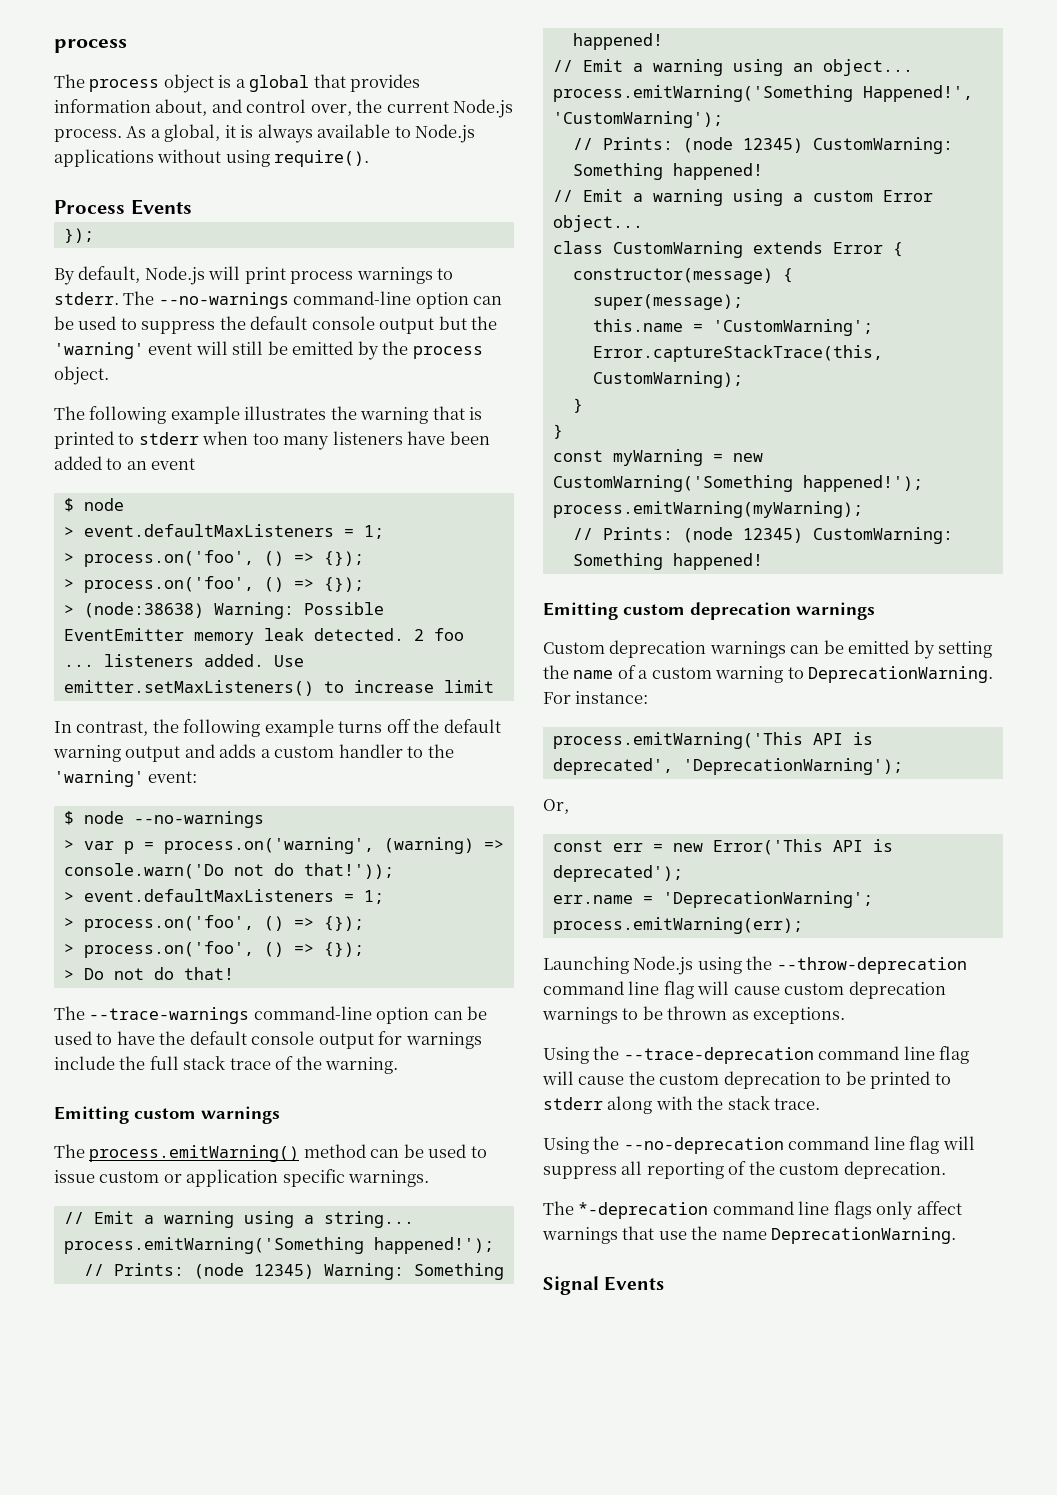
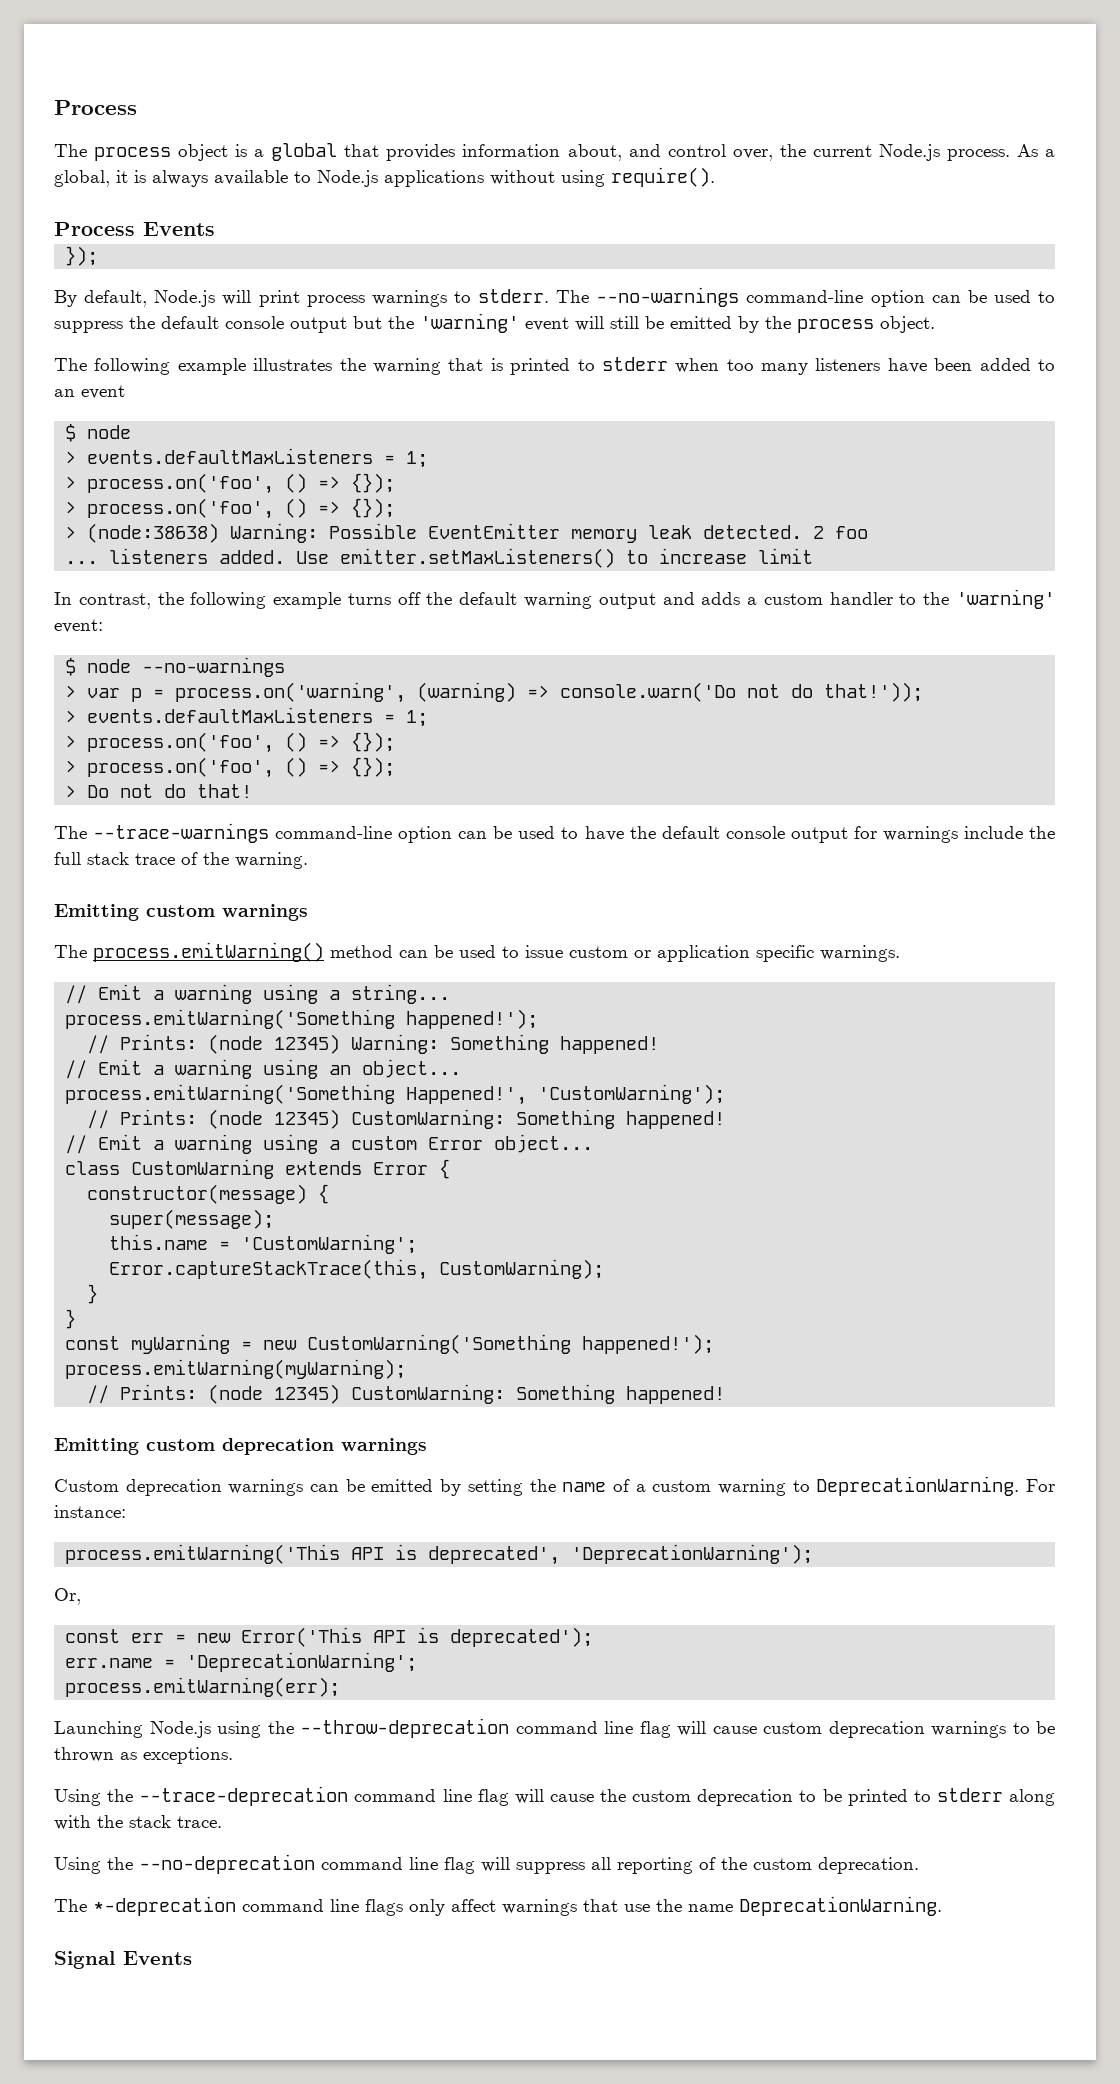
[54,39,127,53] process -> [54,100,137,115] Process
[83,524,334,537] event.defaultMaxListeners -> [87,448,374,464] events.defaultMaxListeners
[83,889,334,902] event.defaultMaxListeners -> [87,707,374,723] events.defaultMaxListeners

